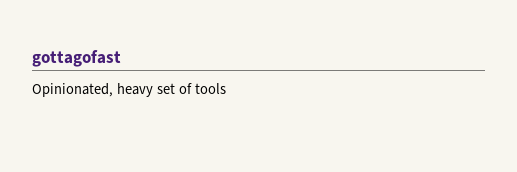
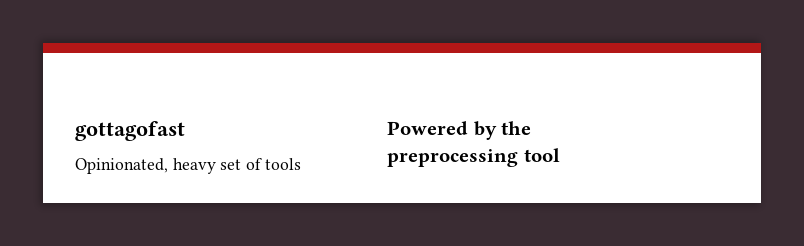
(226, 88) none -> [387,121,532,140] [387,148,560,167] // Powered by the preprocessing tool

